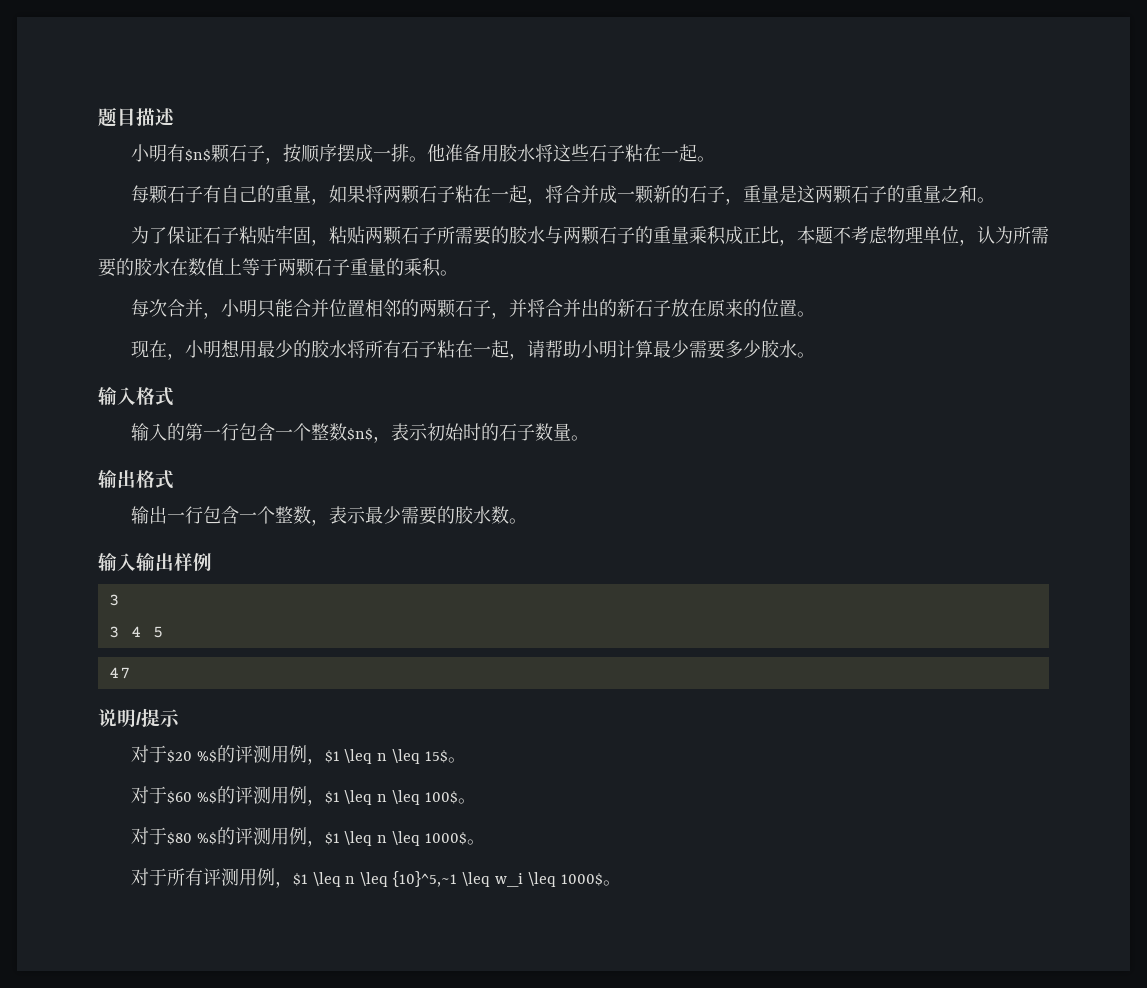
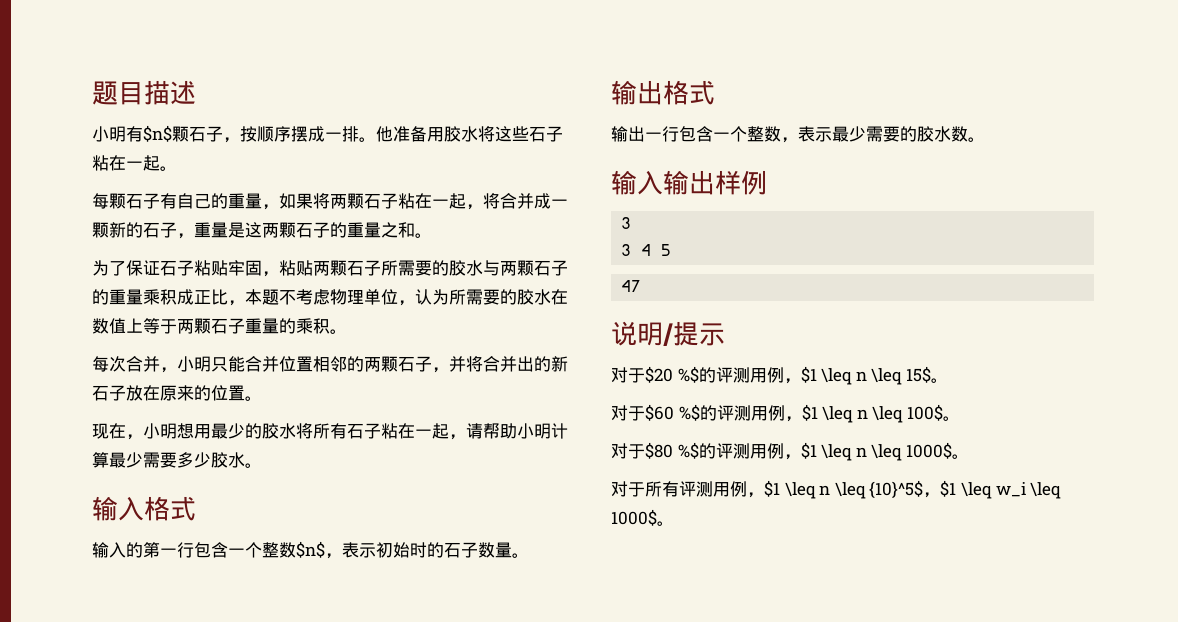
[393,871,458,887] {10}^5,~1 -> [869,480,957,499] {10}^5$，$1

